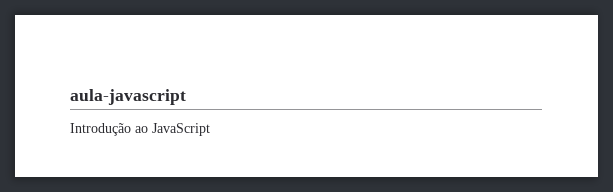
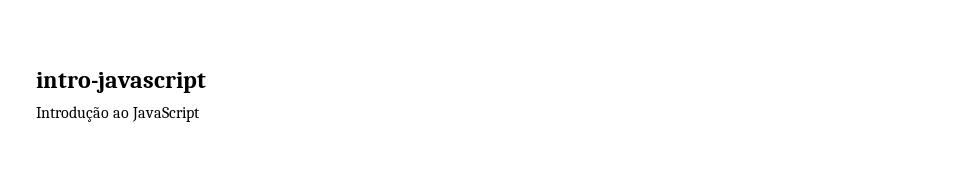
[70,89,186,105] aula-javascript -> [36,72,206,93] intro-javascript

